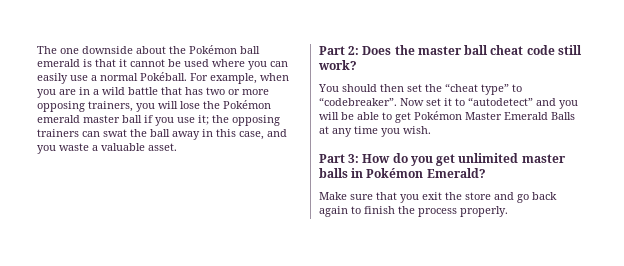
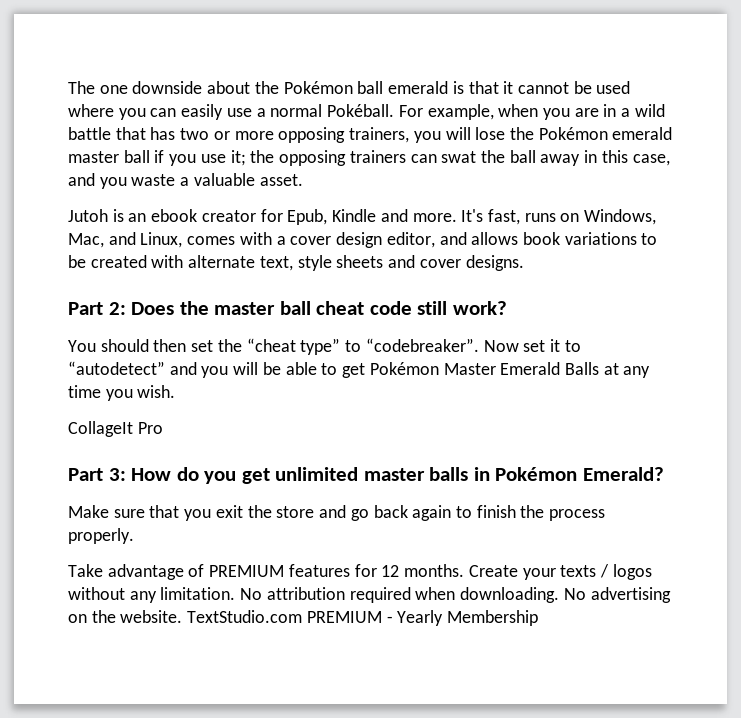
(177, 147) none -> [68,209,657,225] [68,232,658,248] [68,255,524,271] // Jutoh is an ebook creator for Epub, Kindle and more. It's fast, runs on Windows, Mac, and Linux, comes with a cover design editor, and allows book variations to be created with alternate text, style sheets and cover designs.
(431, 130) none -> [68,421,163,437] // CollageIt Pro
(508, 211) none -> [68,564,652,580] [68,587,671,603] [68,610,539,626] // Take advantage of PREMIUM features for 12 months. Create your texts / logos without any limitation. No attribution required when downloading. No advertising on the website. TextStudio.com PREMIUM - Yearly Membership

